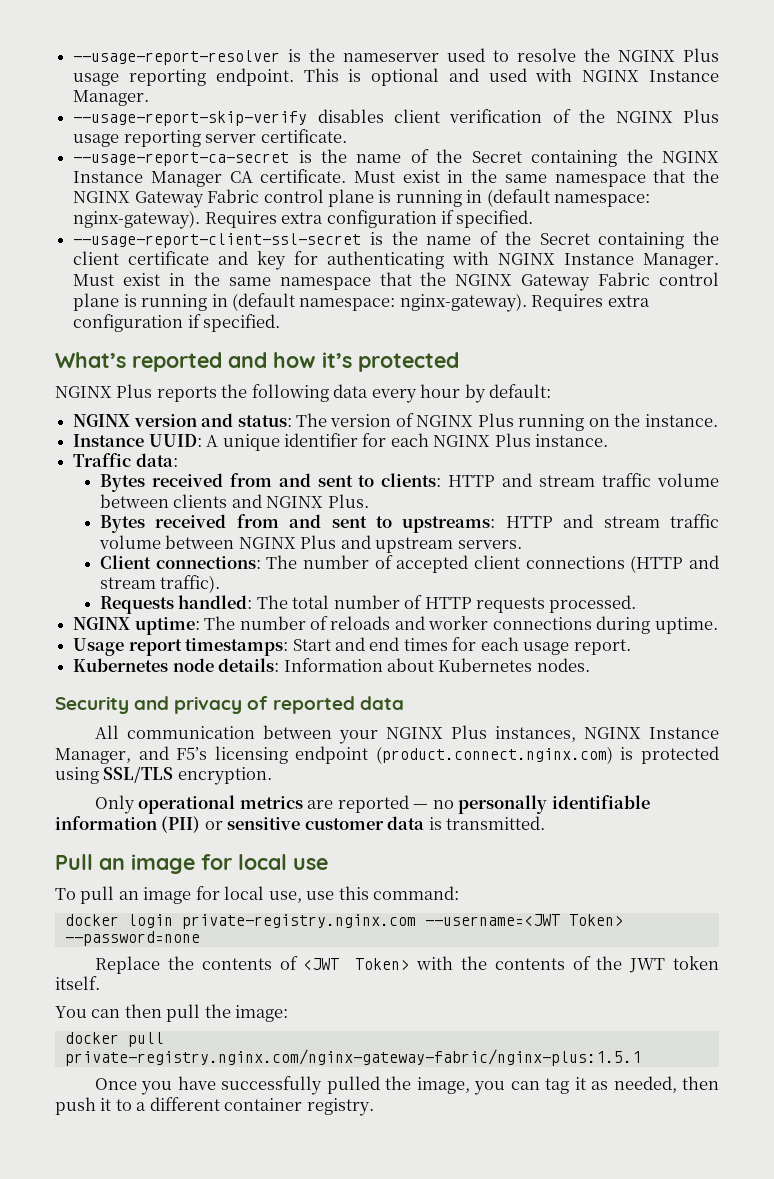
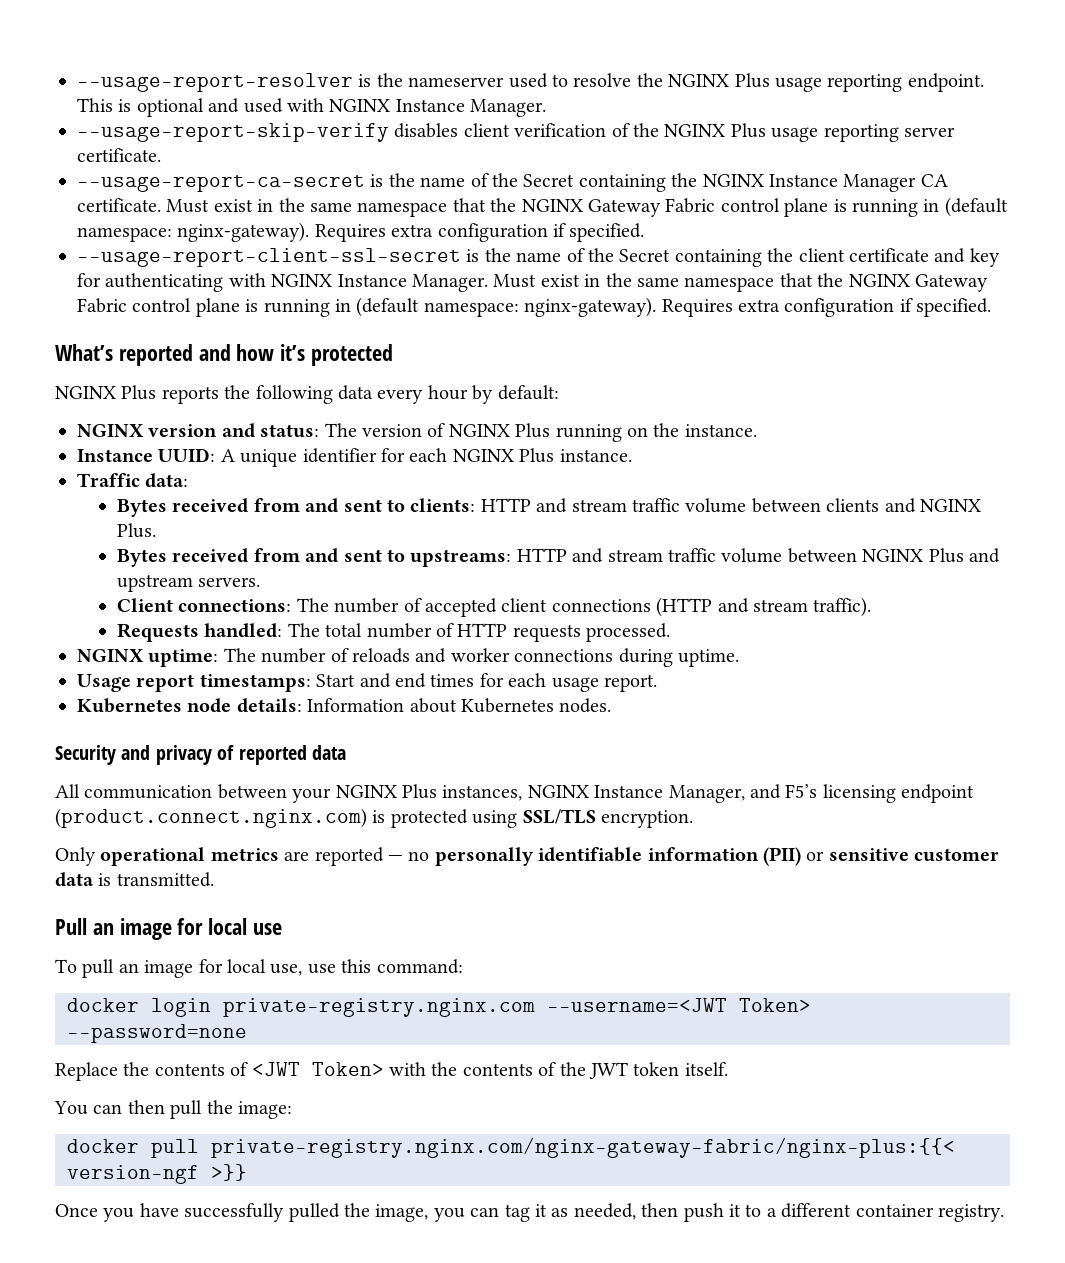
[64,1049,641,1066] private-registry.nginx.com/nginx-gateway-fabric/nginx-plus:1.5.1 -> [211,1137,955,1158] [67,1164,247,1184] private-registry.nginx.com/nginx-gateway-fabric/nginx-plus:{{< version-ngf >}}

